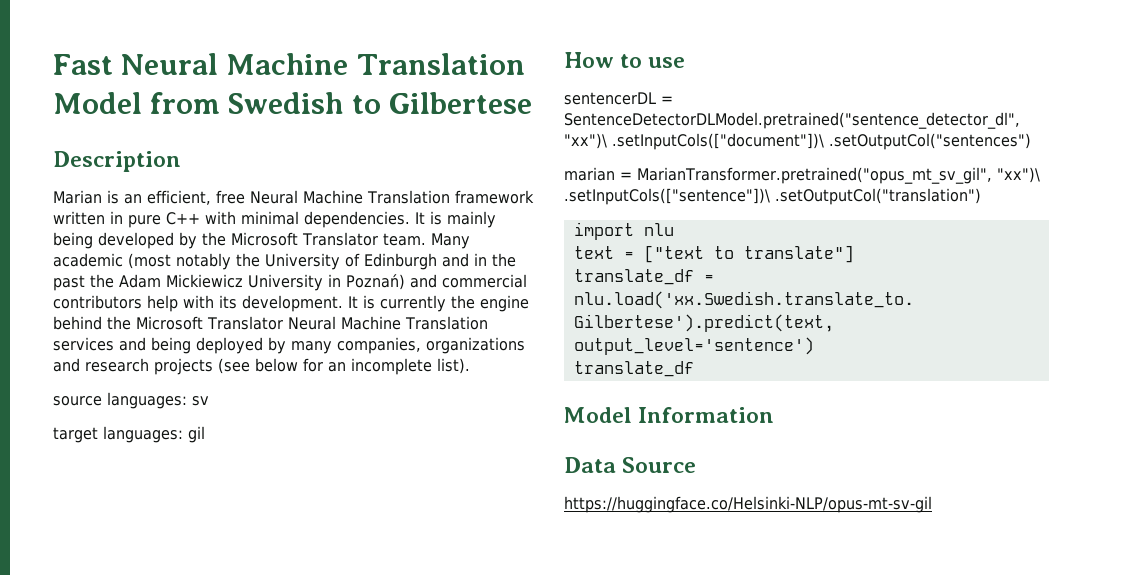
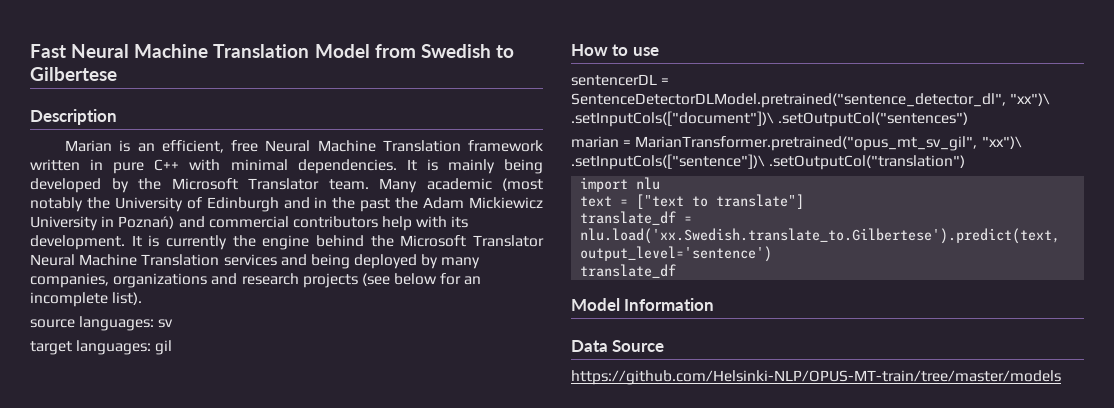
[564,496,932,513] https://huggingface.co/Helsinki-NLP/opus-mt-sv-gil -> [571,370,1061,385] https://github.com/Helsinki-NLP/OPUS-MT-train/tree/master/models

